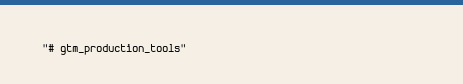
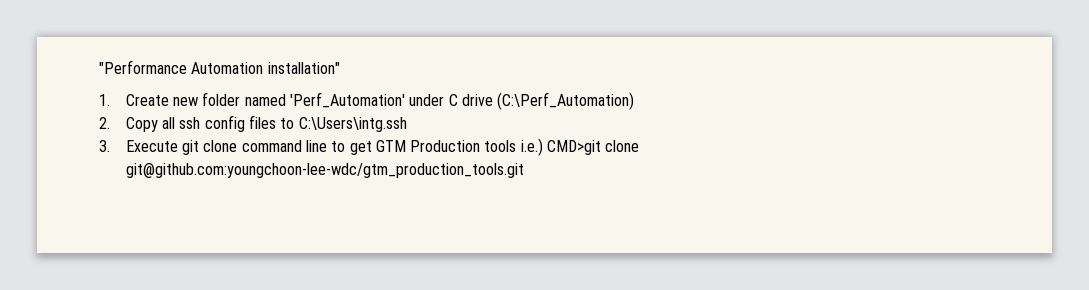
[42,44,186,55] "# gtm_production_tools" -> [99,60,340,74] [99,92,635,110] [99,115,407,132] [99,138,640,156] [125,163,524,178] "Performance Automation installation" // 1. Create new folder named 'Perf_Automation' under C drive (C:\Perf_Automation) // 2. Copy all ssh config files to C:\Users\intg.ssh // 3. Execute git clone command line to get GTM Production tools i.e.) CMD>git clone git@github.com:youngchoon-lee-wdc/gtm_production_tools.git

